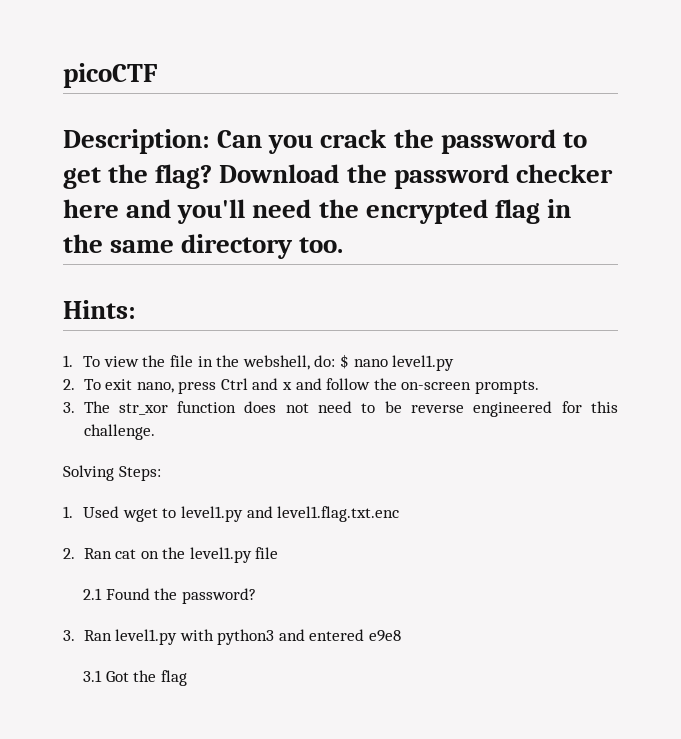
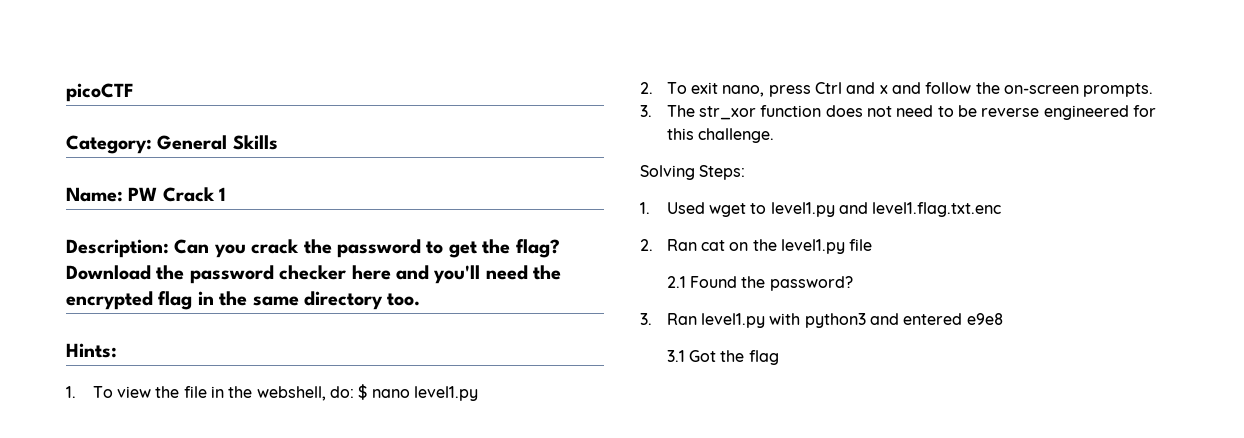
(158, 75) none -> [66,135,278,154] [66,187,227,202] // Category: General Skills // Name: PW Crack 1

